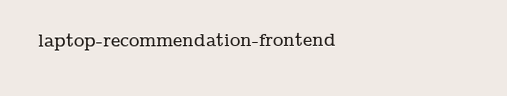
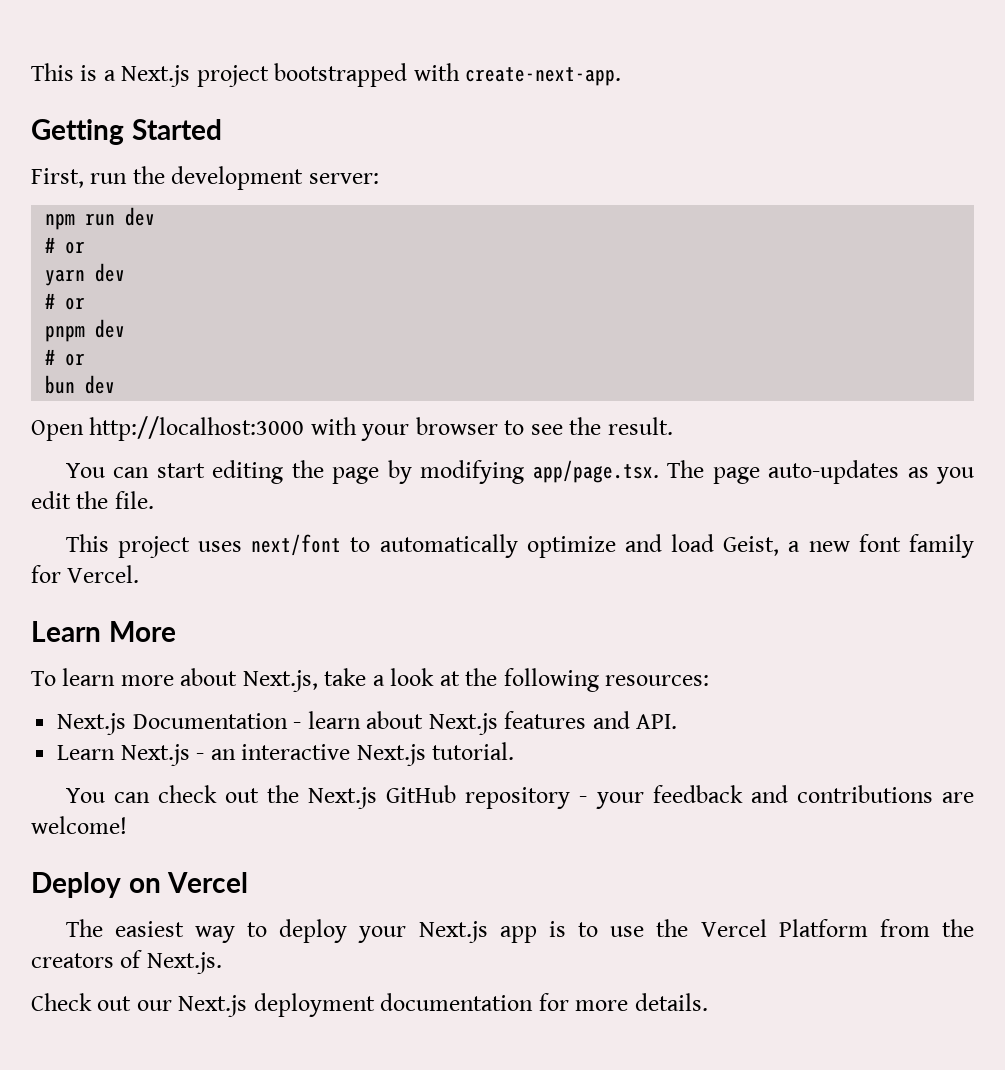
[37,32,337,51] laptop-recommendation-frontend -> [31,63,622,87] [31,119,222,145] [31,166,379,190] [45,207,156,230] [45,237,86,254] [45,263,126,286] [45,293,86,310] [45,319,126,342] [45,349,86,366] [45,375,116,394] [31,416,673,441] [65,460,975,484] [31,491,154,509] [65,534,974,558] [31,565,140,583] [31,621,176,642] [31,668,710,692] [57,711,678,735] [57,742,515,766] [65,785,974,809] [31,816,127,834] [31,872,249,898] [65,919,975,943] [31,950,222,974] [31,993,708,1017] This is a Next.js project bootstrapped with create-next-app. // Getting Started // First, run the development server: // npm run dev // # or // yarn dev // # or // pnpm dev // # or // bun dev // Open http://localhost:3000 with your browser to see the result. // You can start editing the page by modifying app/page.tsx. The page auto-updates as you edit the file. // This project uses next/font to automatically optimize and load Geist, a new font family for Vercel. // Learn More // To learn more about Next.js, take a look at the following resources: // Next.js Documentation - learn about Next.js features and API. // Learn Next.js - an interactive Next.js tutorial. // You can check out the Next.js GitHub repository - your feedback and contributions are welcome! // Deploy on Vercel // The easiest way to deploy your Next.js app is to use the Vercel Platform from the creators of Next.js. // Check out our Next.js deployment documentation for more details.

